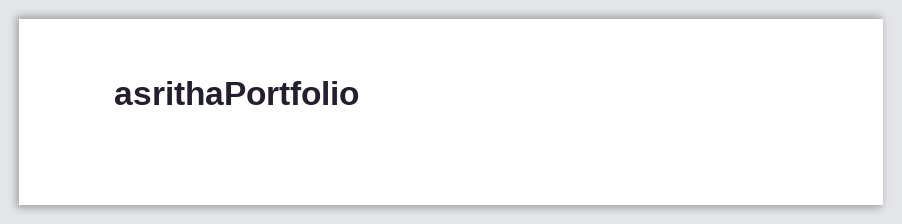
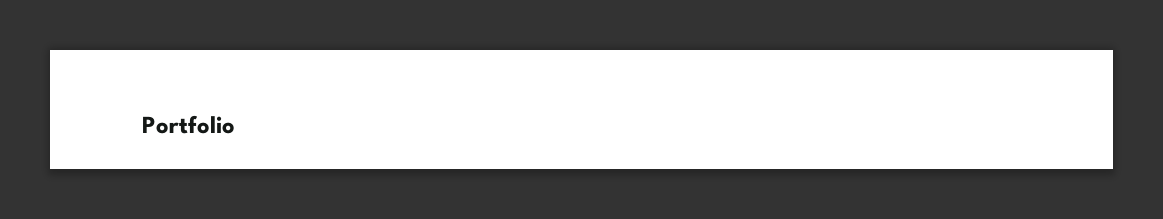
[114,81,359,105] asrithaPortfolio -> [142,115,235,134] Portfolio

